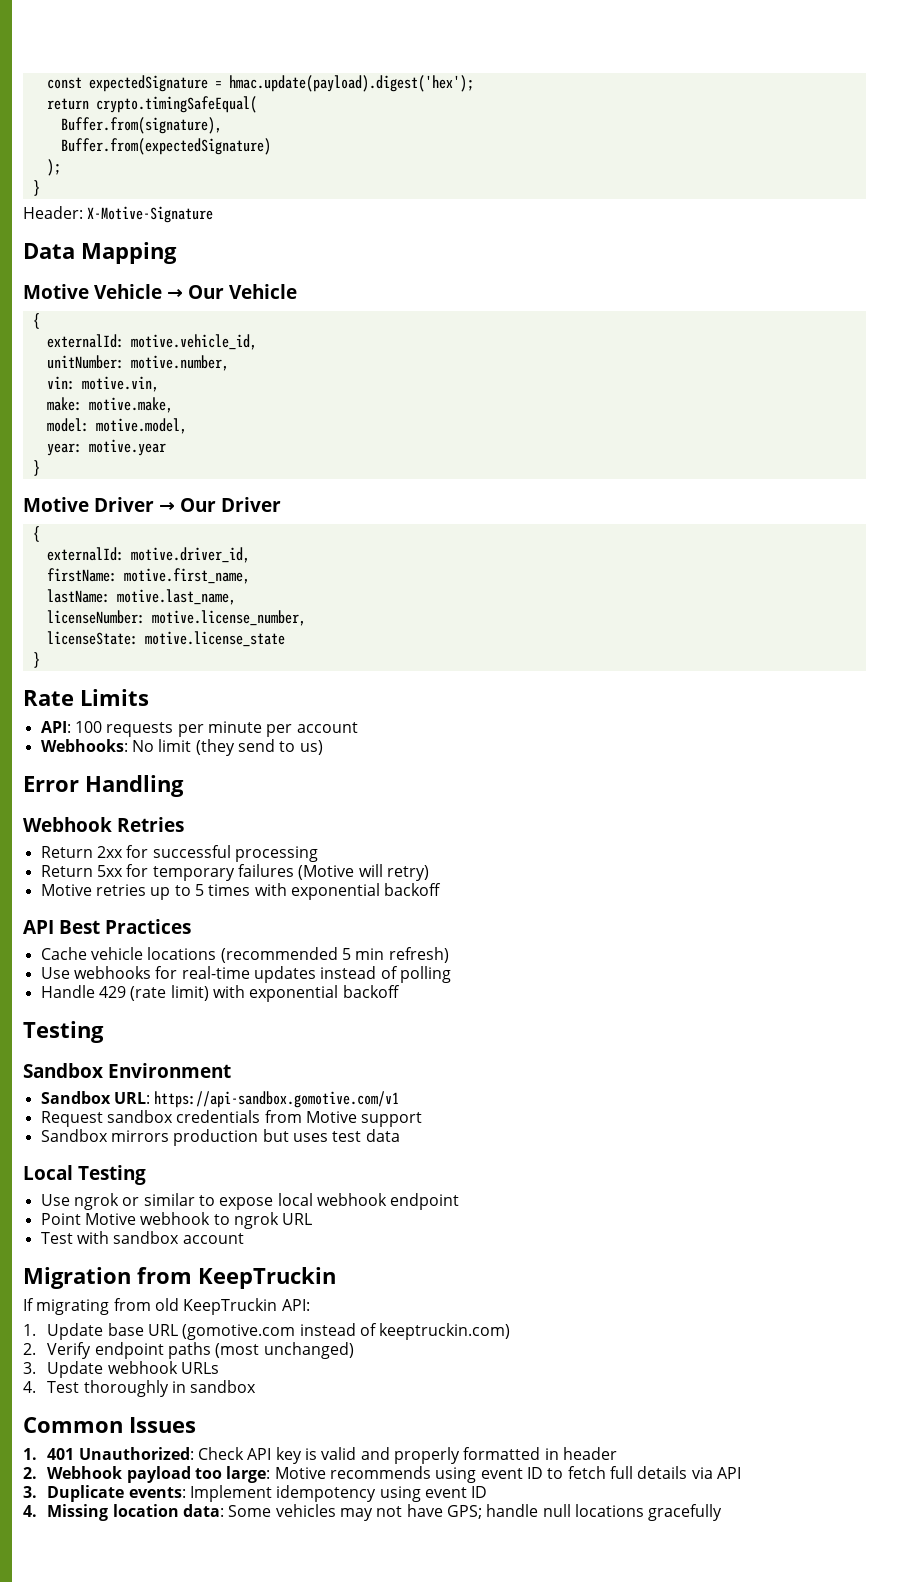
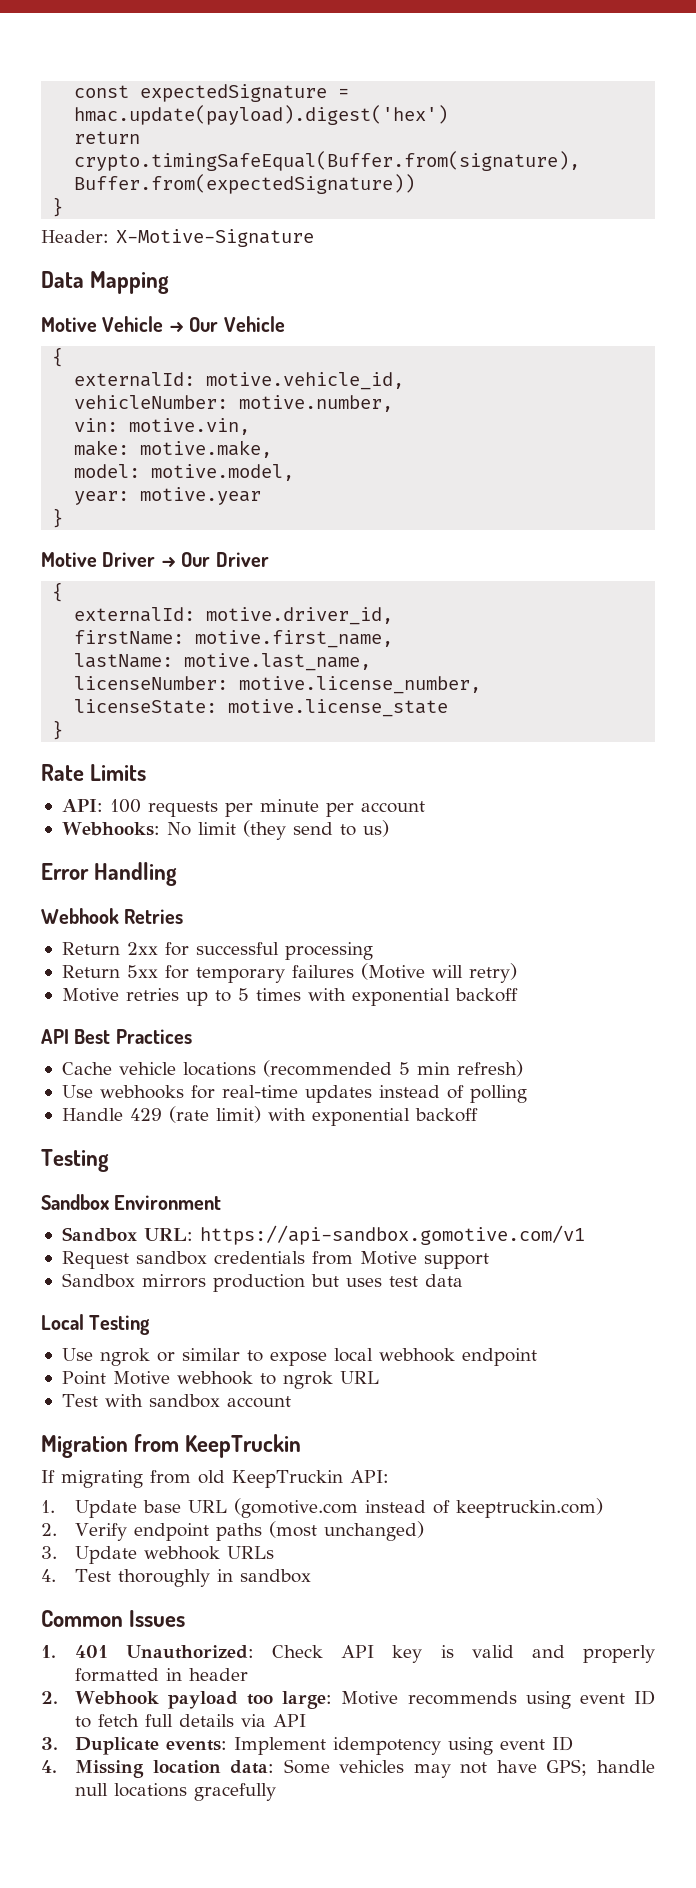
[228,75,474,92] hmac.update(payload).digest('hex'); -> [74,105,449,125] hmac.update(payload).digest('hex')
[95,96,257,113] [60,117,222,134] [60,138,271,155] [46,159,61,176] crypto.timingSafeEqual( // Buffer.from(signature), // Buffer.from(expectedSignature) // ); -> [74,151,581,171] [74,174,416,194] crypto.timingSafeEqual(Buffer.from(signature), Buffer.from(expectedSignature))
[46,355,124,369] unitNumber: -> [74,395,229,409] vehicleNumber:

